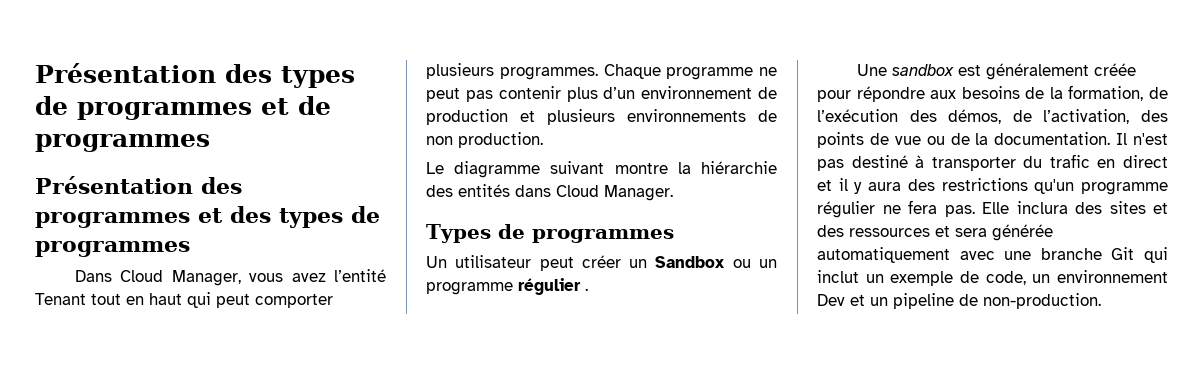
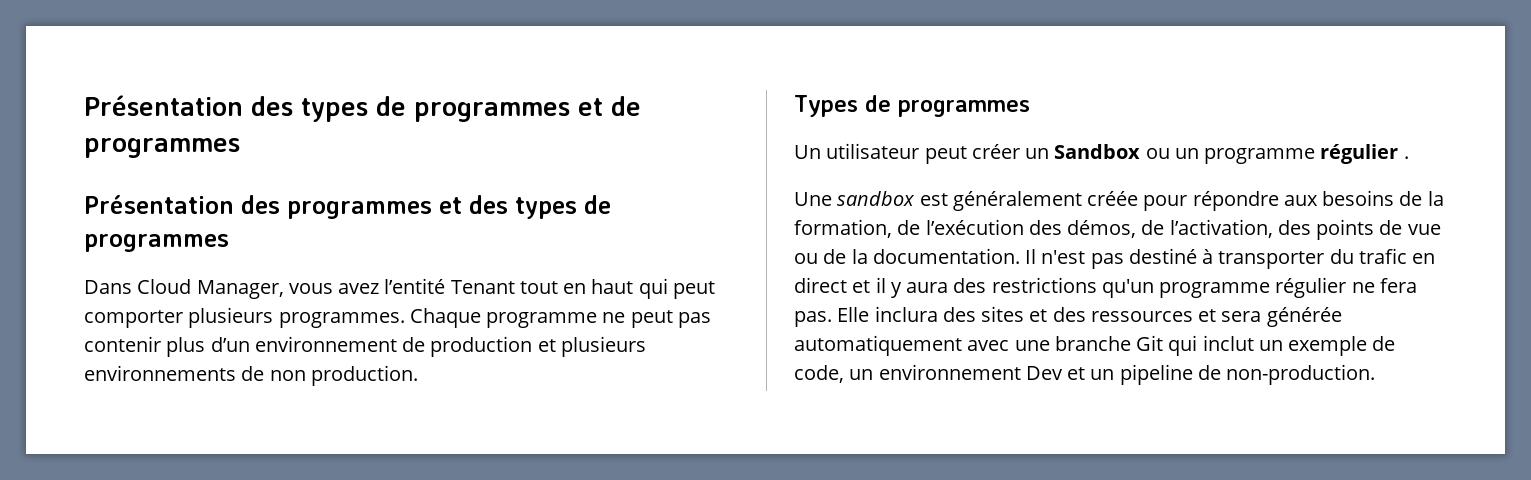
[426,161,777,178] [426,184,673,201] // Le diagramme suivant montre la hiérarchie des entités dans Cloud Manager. -> (418, 375) none

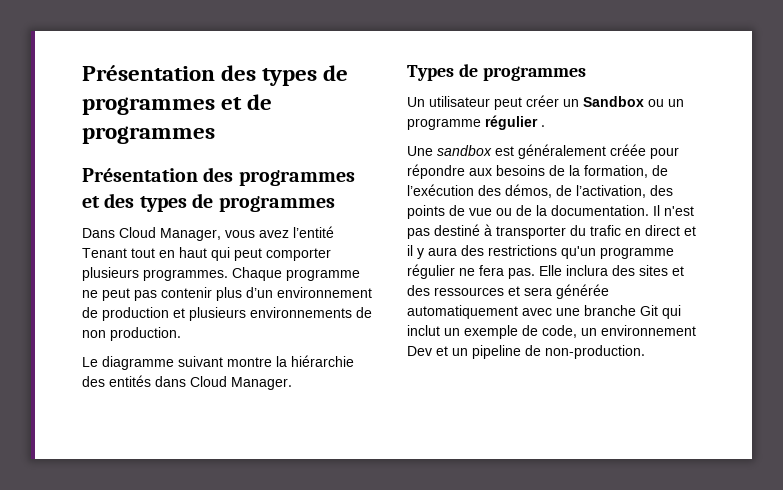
(418, 375) none -> [82,355,354,370] [82,375,292,390] // Le diagramme suivant montre la hiérarchie des entités dans Cloud Manager.

